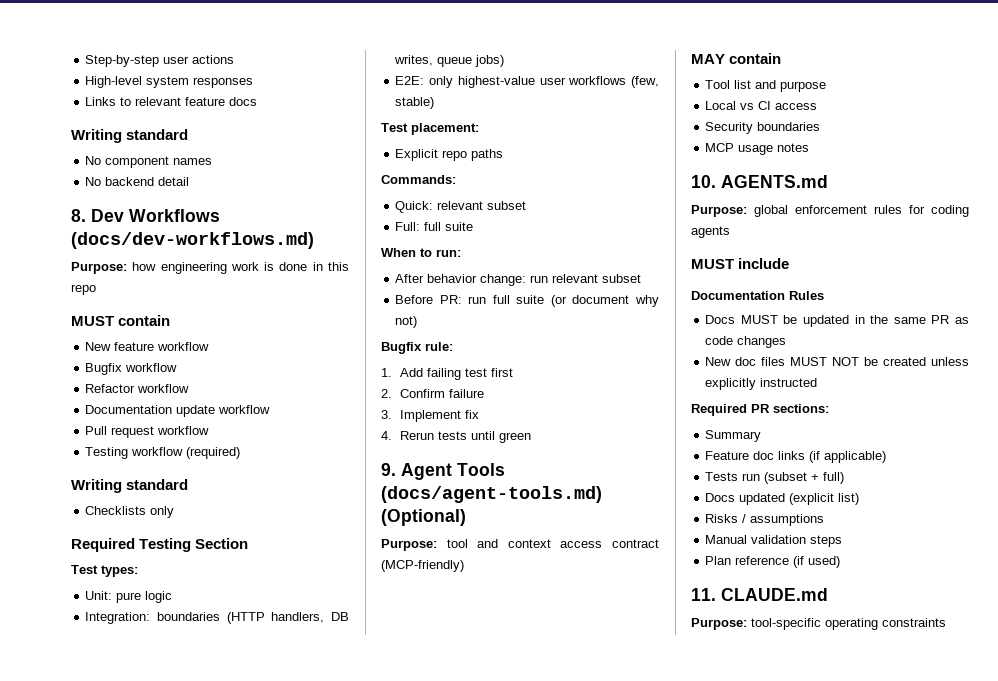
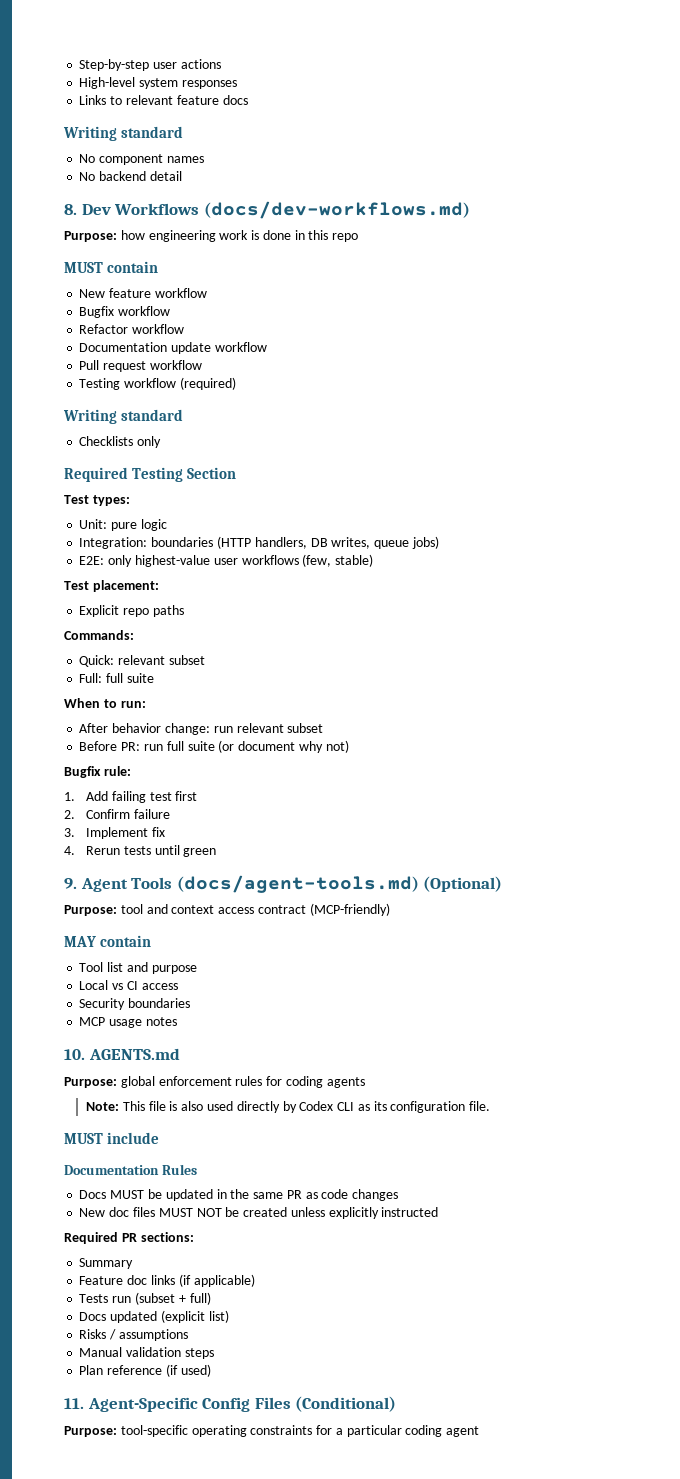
(730, 232) none -> [86,1101,491,1113] // Note: This file is also used directly by Codex CLI as its configuration file.
[721,588,828,601] CLAUDE.md -> [87,1396,397,1412] Agent-Specific Config Files (Conditional)
(946, 622) none -> [316,1425,480,1437] for a particular coding agent

